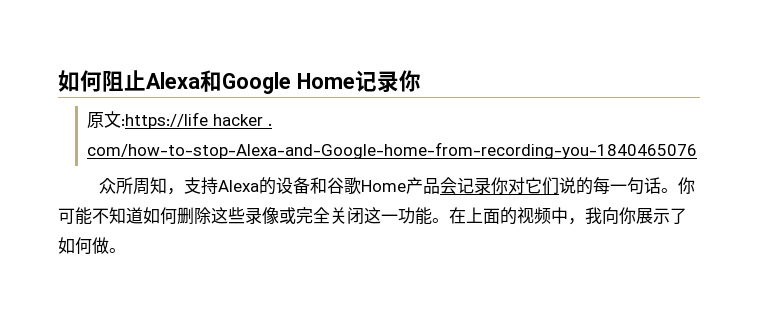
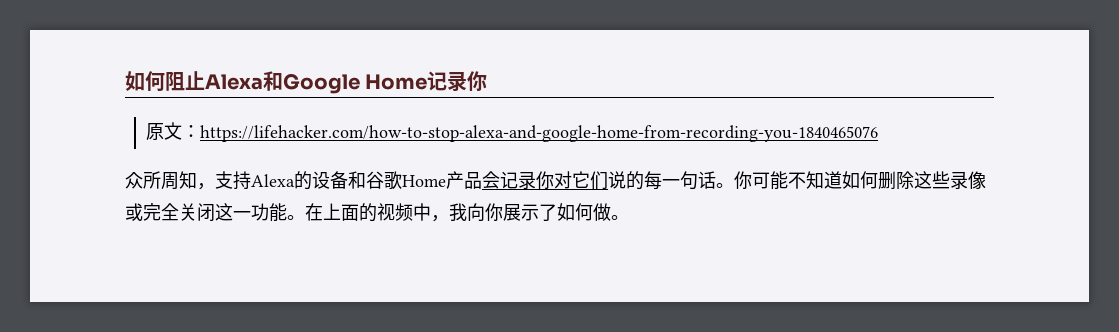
[121,112,273,129] [87,142,698,159] :https://life hacker . com/how-to-stop-Alexa-and-Google-home-from-recording-you-1840465076 -> [182,125,879,142] ：https://lifehacker.com/how-to-stop-alexa-and-google-home-from-recording-you-1840465076

